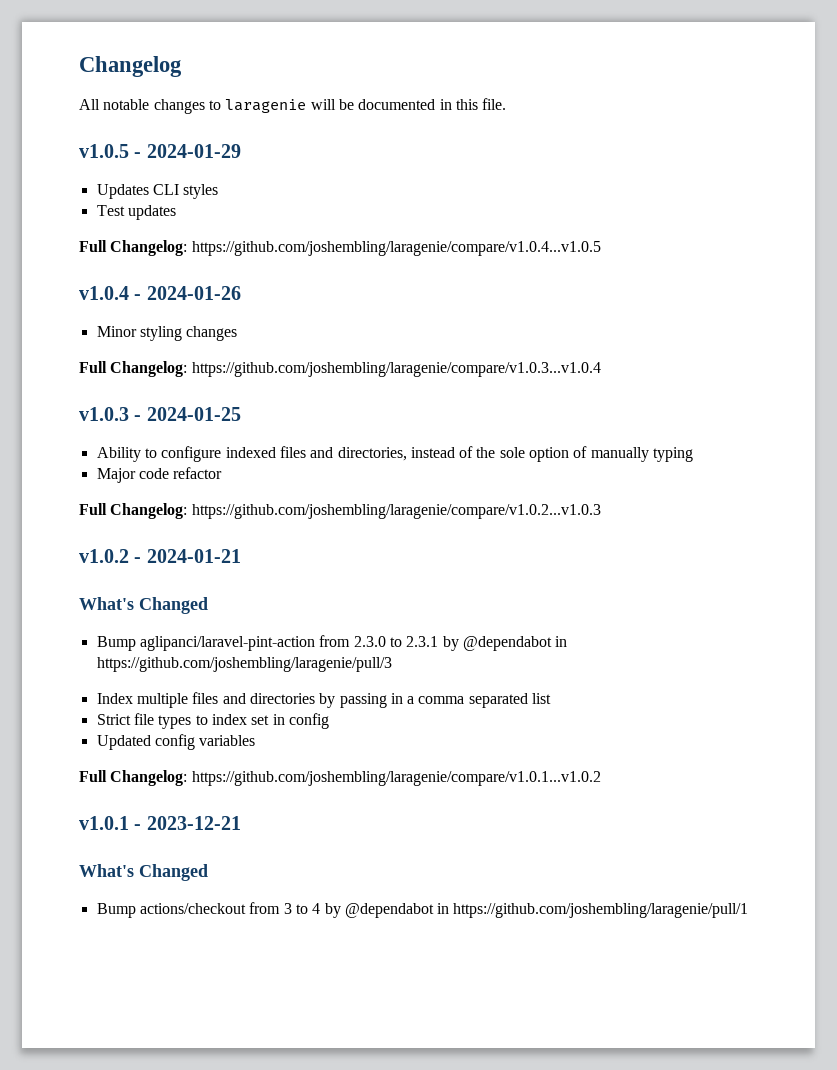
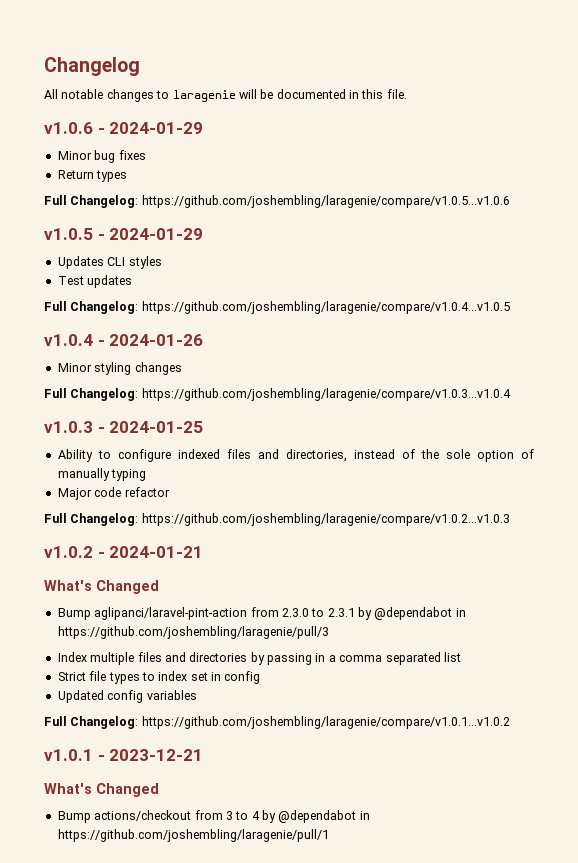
(507, 104) none -> [44,122,204,134] [57,150,146,163] [57,170,128,182] [44,195,510,208] // v1.0.6 - 2024-01-29 // Minor bug fixes // Return types // Full Changelog: https://github.com/joshembling/laragenie/compare/v1.0.5...v1.0.6

